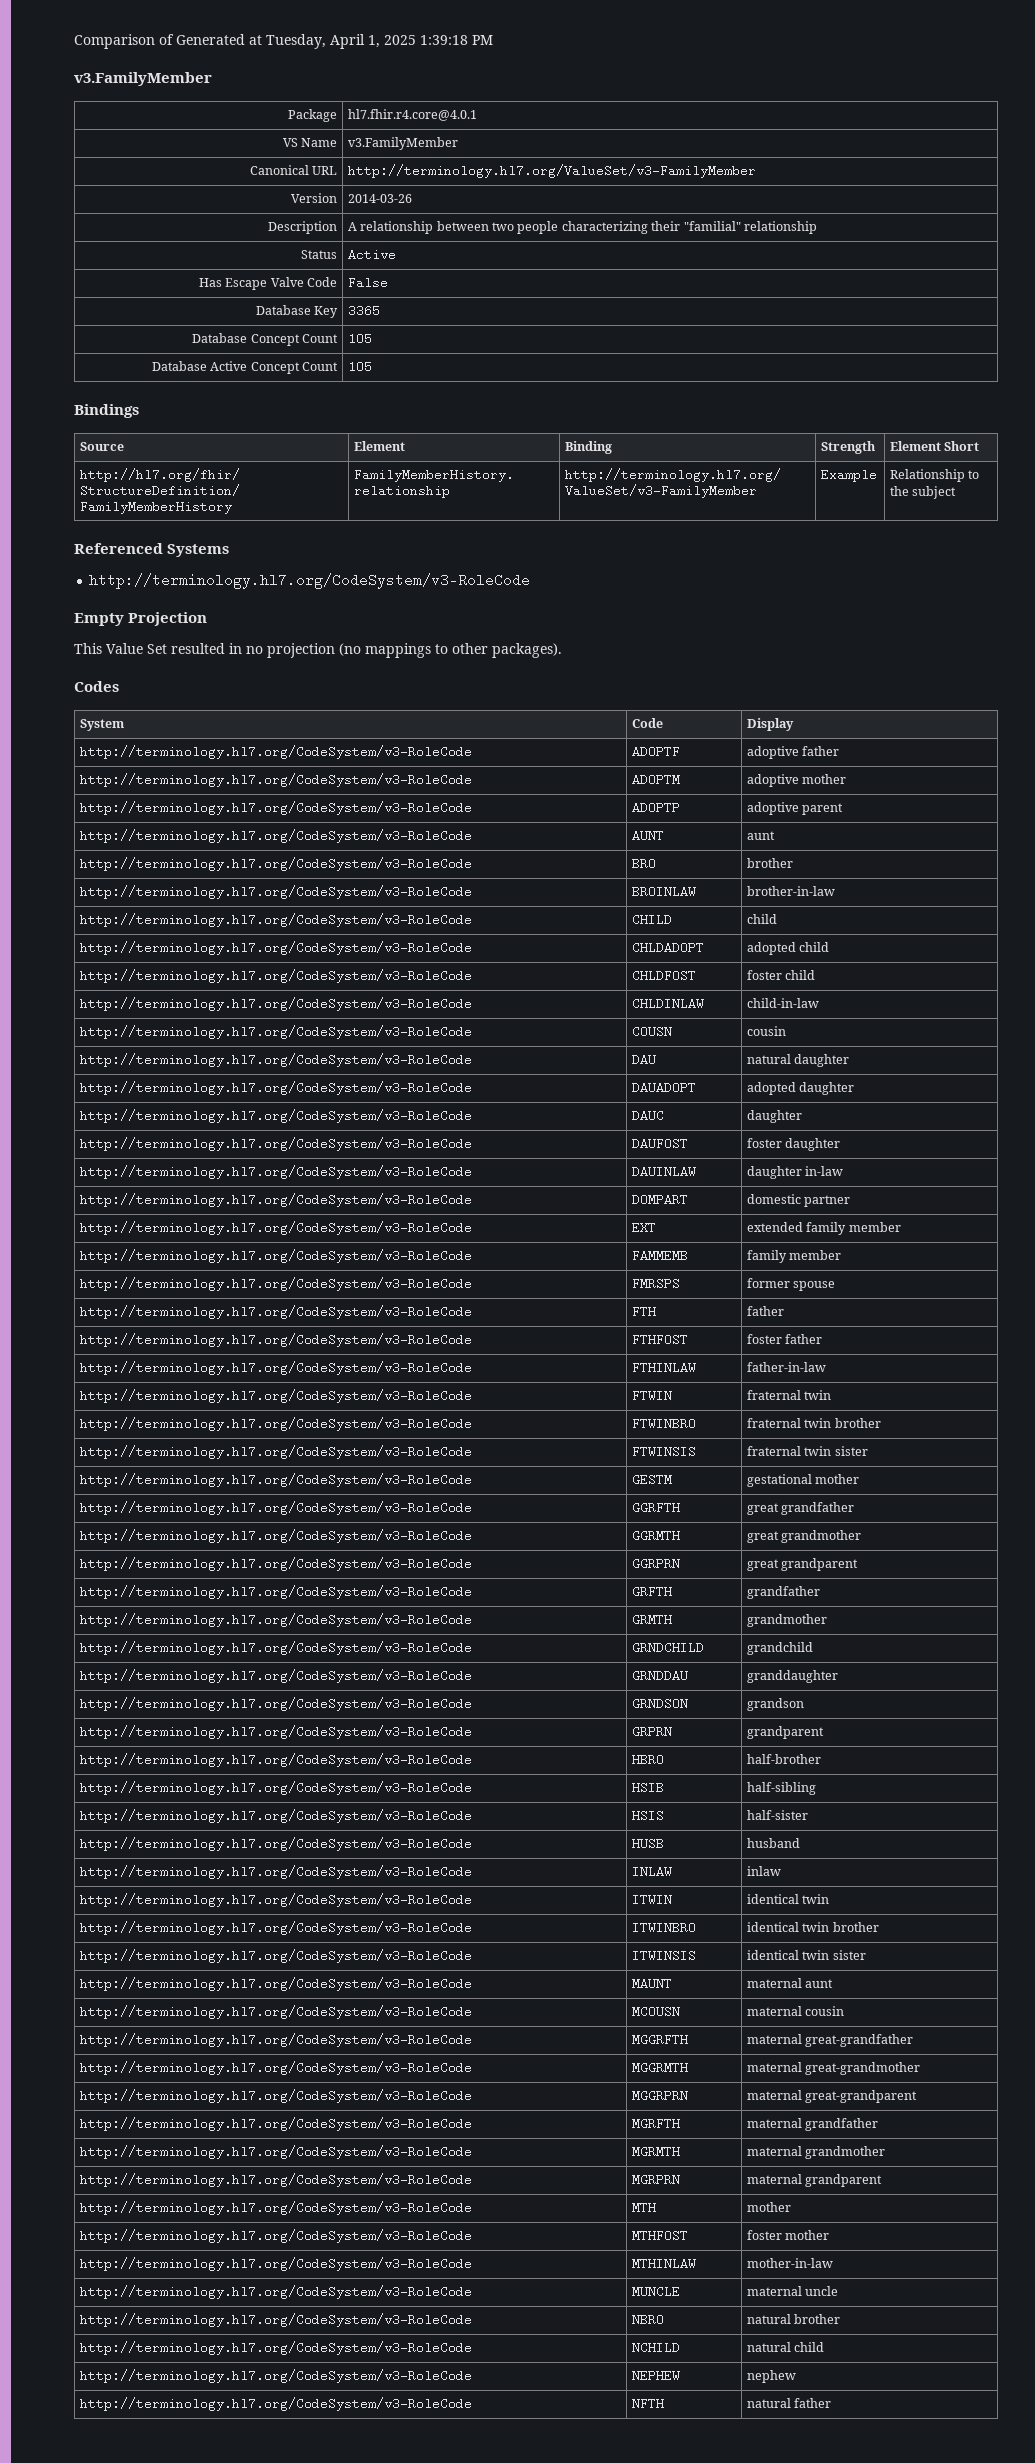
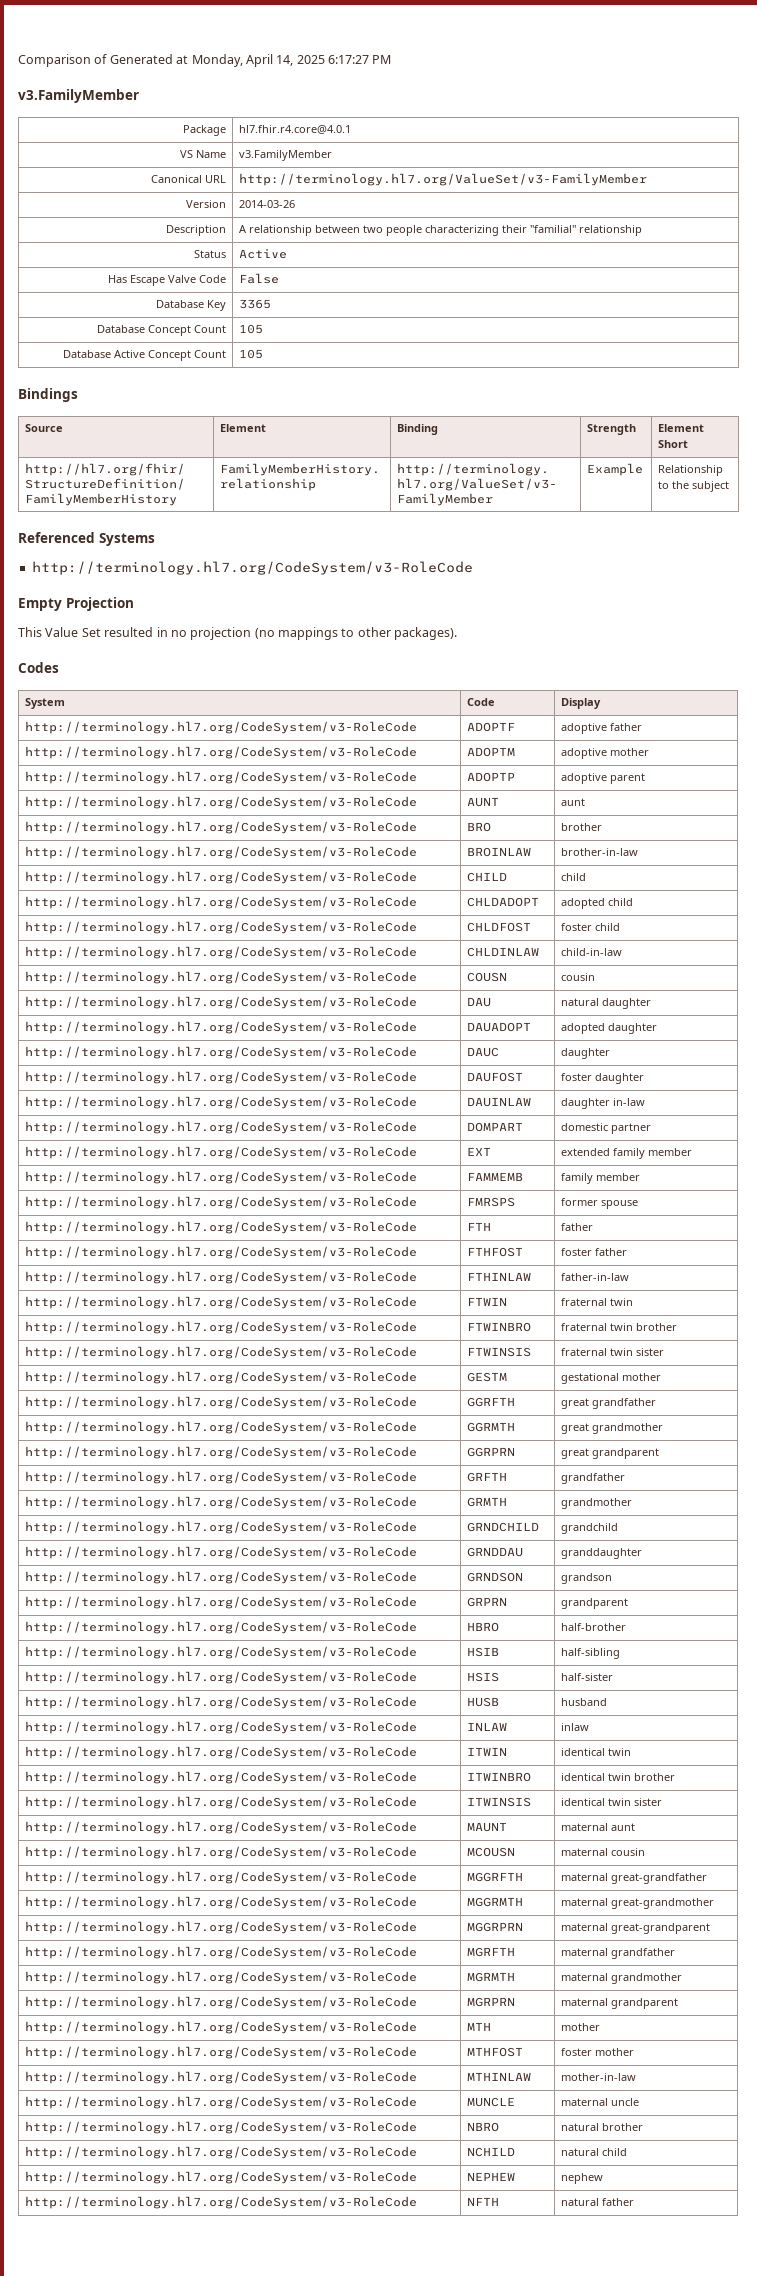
[266,34,468,49] Tuesday, April 1, 2025 1:39:18 -> [191,54,369,67] Monday, April 14, 2025 6:17:27

